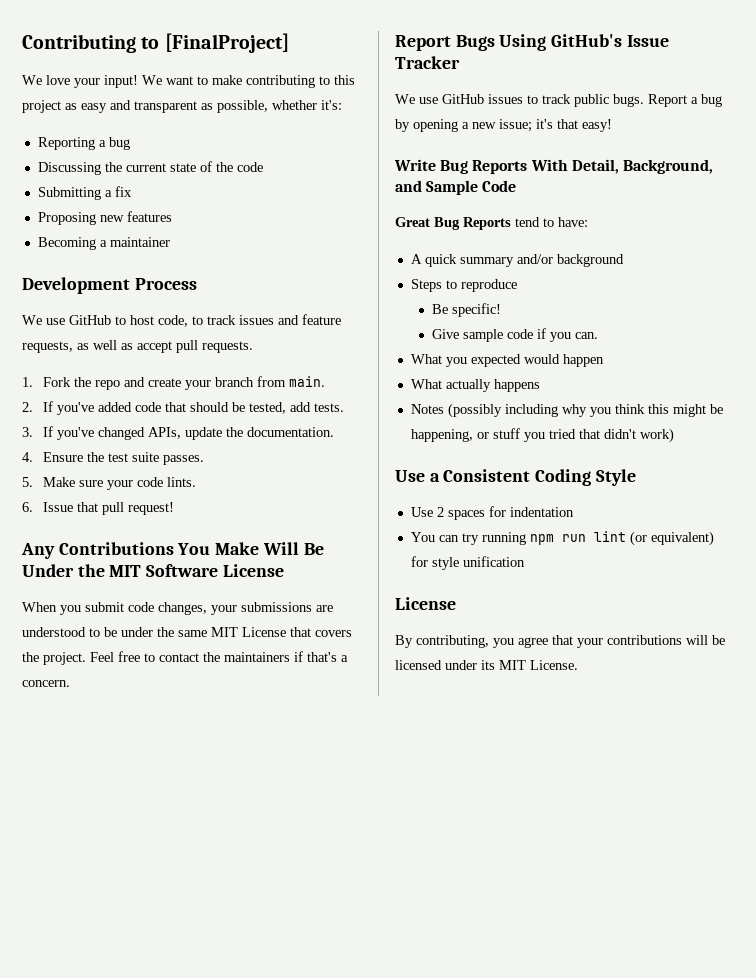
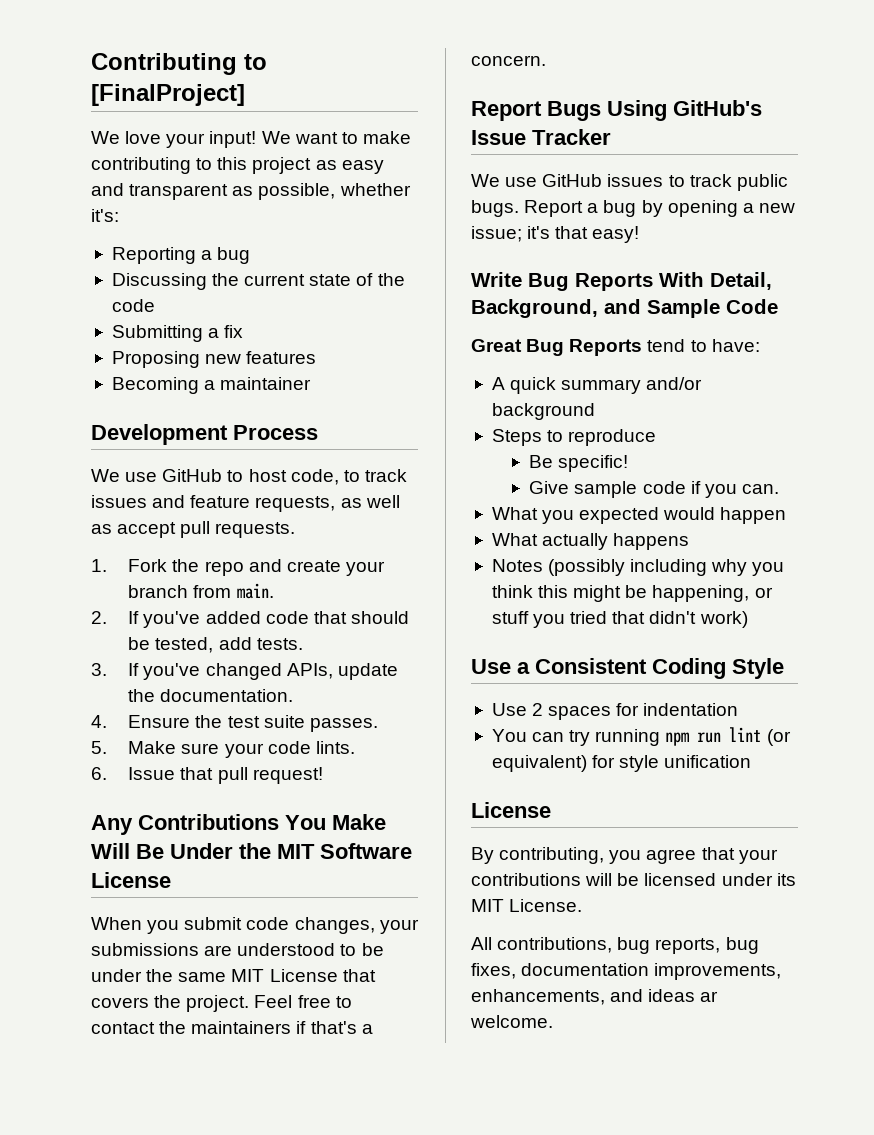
(578, 665) none -> [471,937,759,954] [471,963,782,980] [471,989,719,1005] [470,1015,553,1028] // All contributions, bug reports, bug fixes, documentation improvements, enhancements, and ideas ar welcome.

